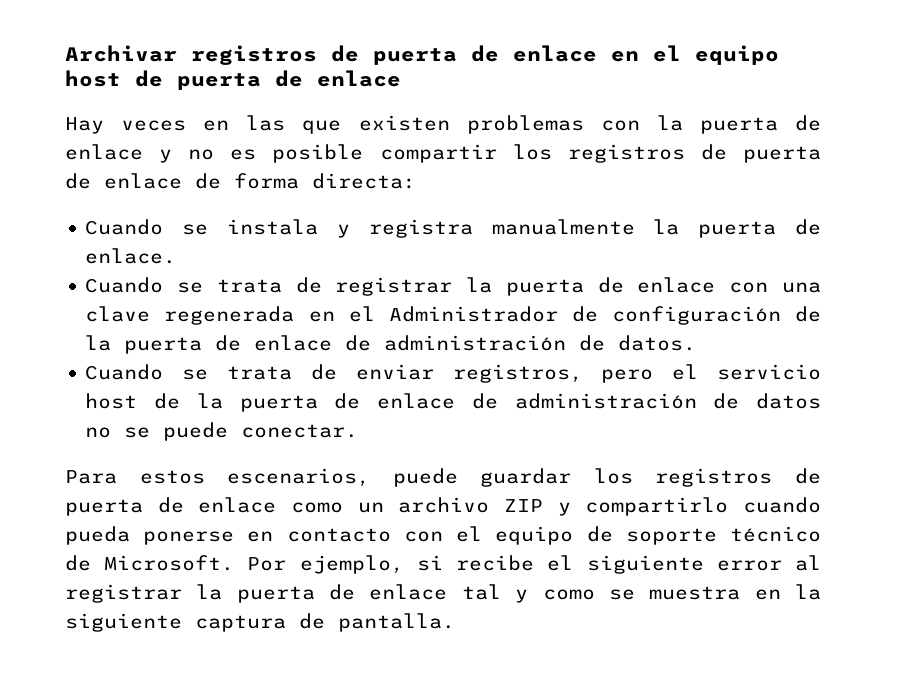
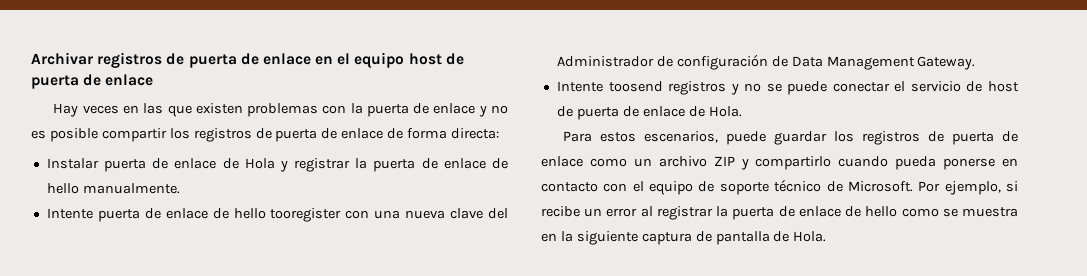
[85,219,821,238] [85,248,177,264] [85,277,821,296] [85,306,821,325] [85,335,697,354] [85,364,821,383] [85,393,821,412] [85,422,359,441] Cuando se instala y registra manualmente la puerta de enlace. // Cuando se trata de registrar la puerta de enlace con una clave regenerada en el Administrador de configuración de la puerta de enlace de administración de datos. // Cuando se trata de enviar registros, pero el servicio host de la puerta de enlace de administración de datos no se puede conectar. -> [46,158,509,172] [46,183,180,194] [46,208,509,222] [556,54,976,70] [556,81,1020,95] [556,106,742,120] Instalar puerta de enlace de Hola y registrar la puerta de enlace de hello manualmente. // Intente puerta de enlace de hello tooregister con una nueva clave del Administrador de configuración de Data Management Gateway. // Intente toosend registros y no se puede conectar el servicio de host de puerta de enlace de Hola.
[547,555,704,574] el siguiente -> [584,208,603,217] un
[461,584,529,603] tal y -> [845,206,898,217] de hello
[338,613,455,632] pantalla. -> [715,231,827,245] pantalla de Hola.

